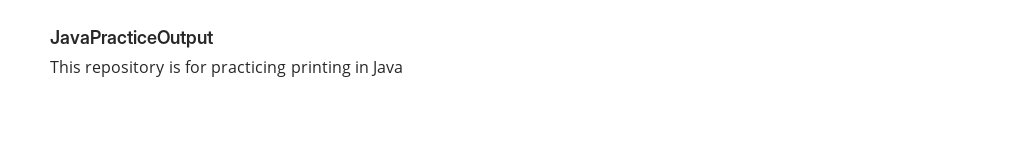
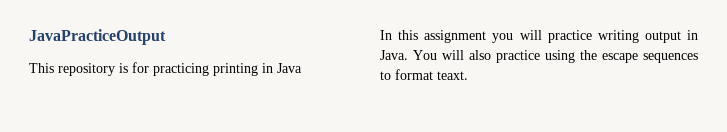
(404, 68) none -> [380,30,698,43] [380,50,698,63] [380,69,468,80] // In this assignment you will practice writing output in Java. You will also practice using the escape sequences to format teaxt.

